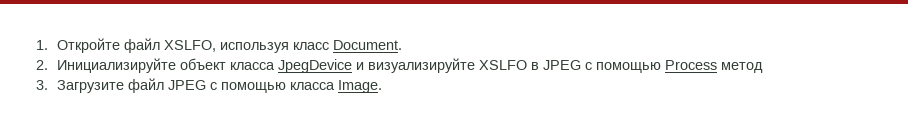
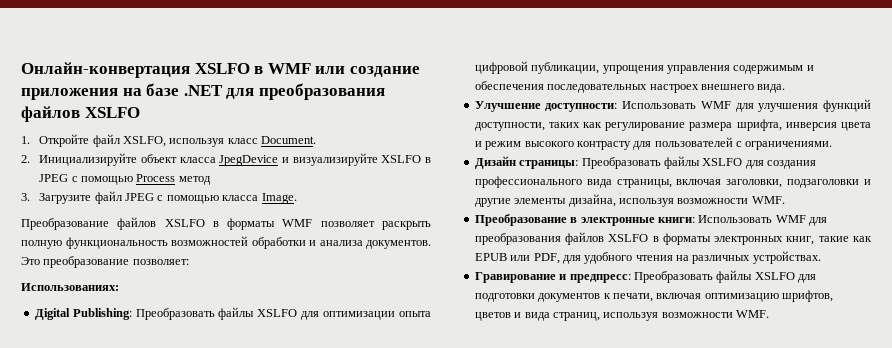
(36, 45) none -> [21,62,420,78] [21,83,385,100] [21,106,140,122] Онлайн-конвертация XSLFO в WMF или создание приложения на базе .NET для преобразования файлов XSLFO //
(382, 86) none -> [21,217,431,230] [21,236,431,249] [21,256,189,268] [21,283,119,291] [34,307,432,320] [474,61,814,74] [474,81,786,93] [474,99,871,112] [474,119,871,131] [474,137,833,150] [474,156,816,169] [474,176,871,188] [474,194,785,207] [474,214,827,226] [474,232,872,245] [474,251,821,264] [474,270,816,283] [474,290,833,302] [474,310,769,321] // Преобразование файлов XSLFO в форматы WMF позволяет раскрыть полную функциональность возможностей обработки и анализа документов. Это преобразование позволяет: // Использованиях: // Дigital Publishing: Преобразовать файлы XSLFO для оптимизации опыта цифровой публикации, упрощения управления содержимым и обеспечения последовательных настроех внешнего вида. // Улучшение доступности: Использовать WMF для улучшения функций доступности, таких как регулирование размера шрифта, инверсия цвета и режим высокого контрасту для пользователей с ограничениями. // Дизайн страницы: Преобразовать файлы XSLFO для создания профессионального вида страницы, включая заголовки, подзаголовки и другие элементы дизайна, используя возможности WMF. // Преобразование в электронные книги: Использовать WMF для преобразования файлов XSLFO в форматы электронных книг, такие как EPUB или PDF, для удобного чтения на различных устройствах. // Гравирование и предпресс: Преобразовать файлы XSLFO для подготовки документов к печати, включая оптимизацию шрифтов, цветов и вида страниц, используя возможности WMF.

